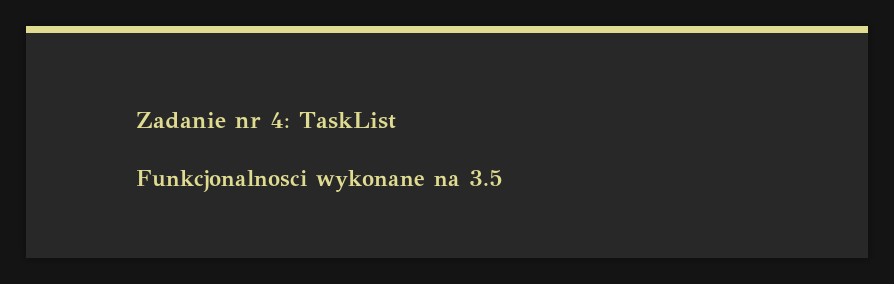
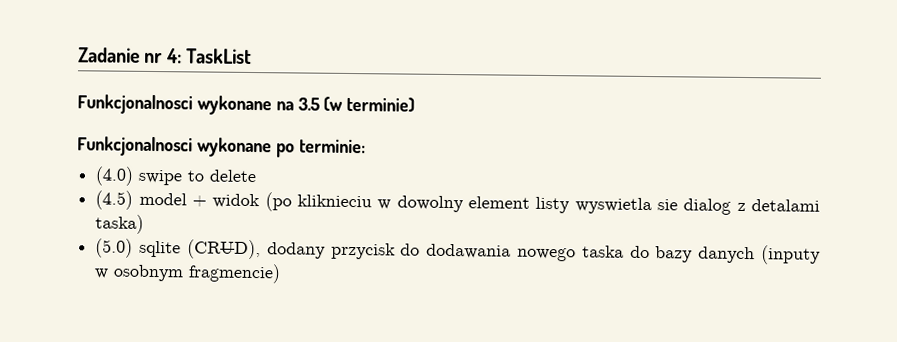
(503, 178) none -> [323,96,416,113] [77,136,366,158] [95,166,257,186] [95,190,820,215] [95,214,145,234] [95,238,821,265] [94,263,282,284] (w terminie) // Funkcjonalnosci wykonane po terminie: // (4.0) swipe to delete // (4.5) model + widok (po kliknieciu w dowolny element listy wyswietla sie dialog z detalami taska) // (5.0) sqlite (CRUD), dodany przycisk do dodawania nowego taska do bazy danych (inputy w osobnym fragmencie)

